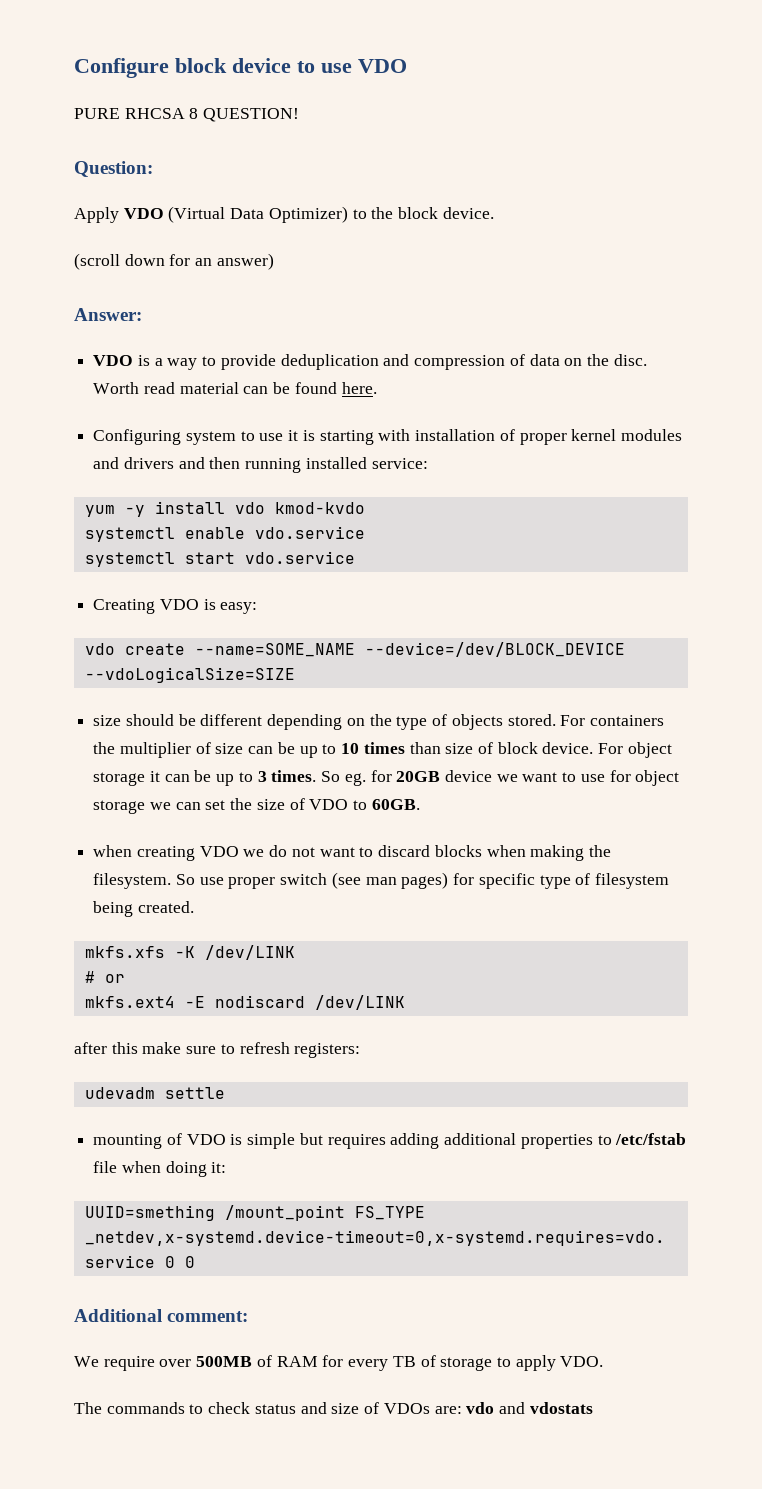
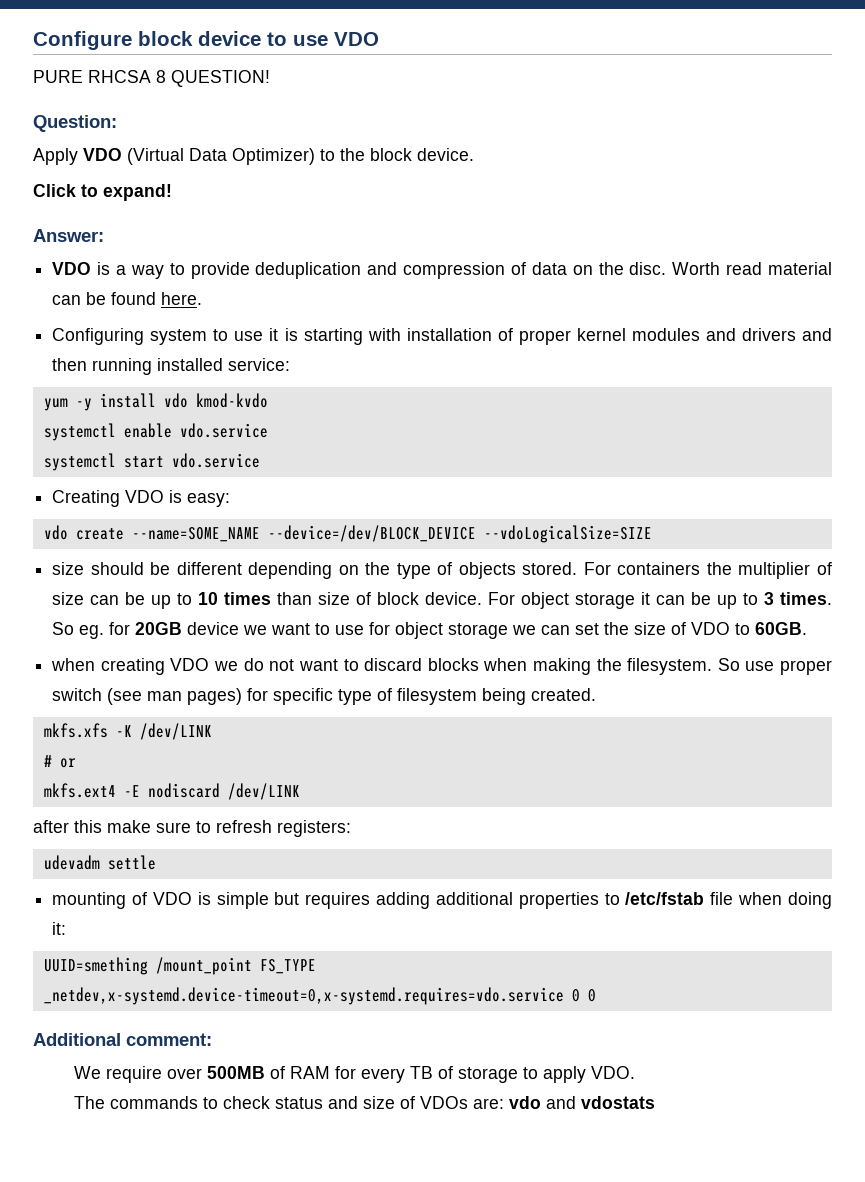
[74,253,274,270] (scroll down for an answer) -> [33,184,172,201] Click to expand!

